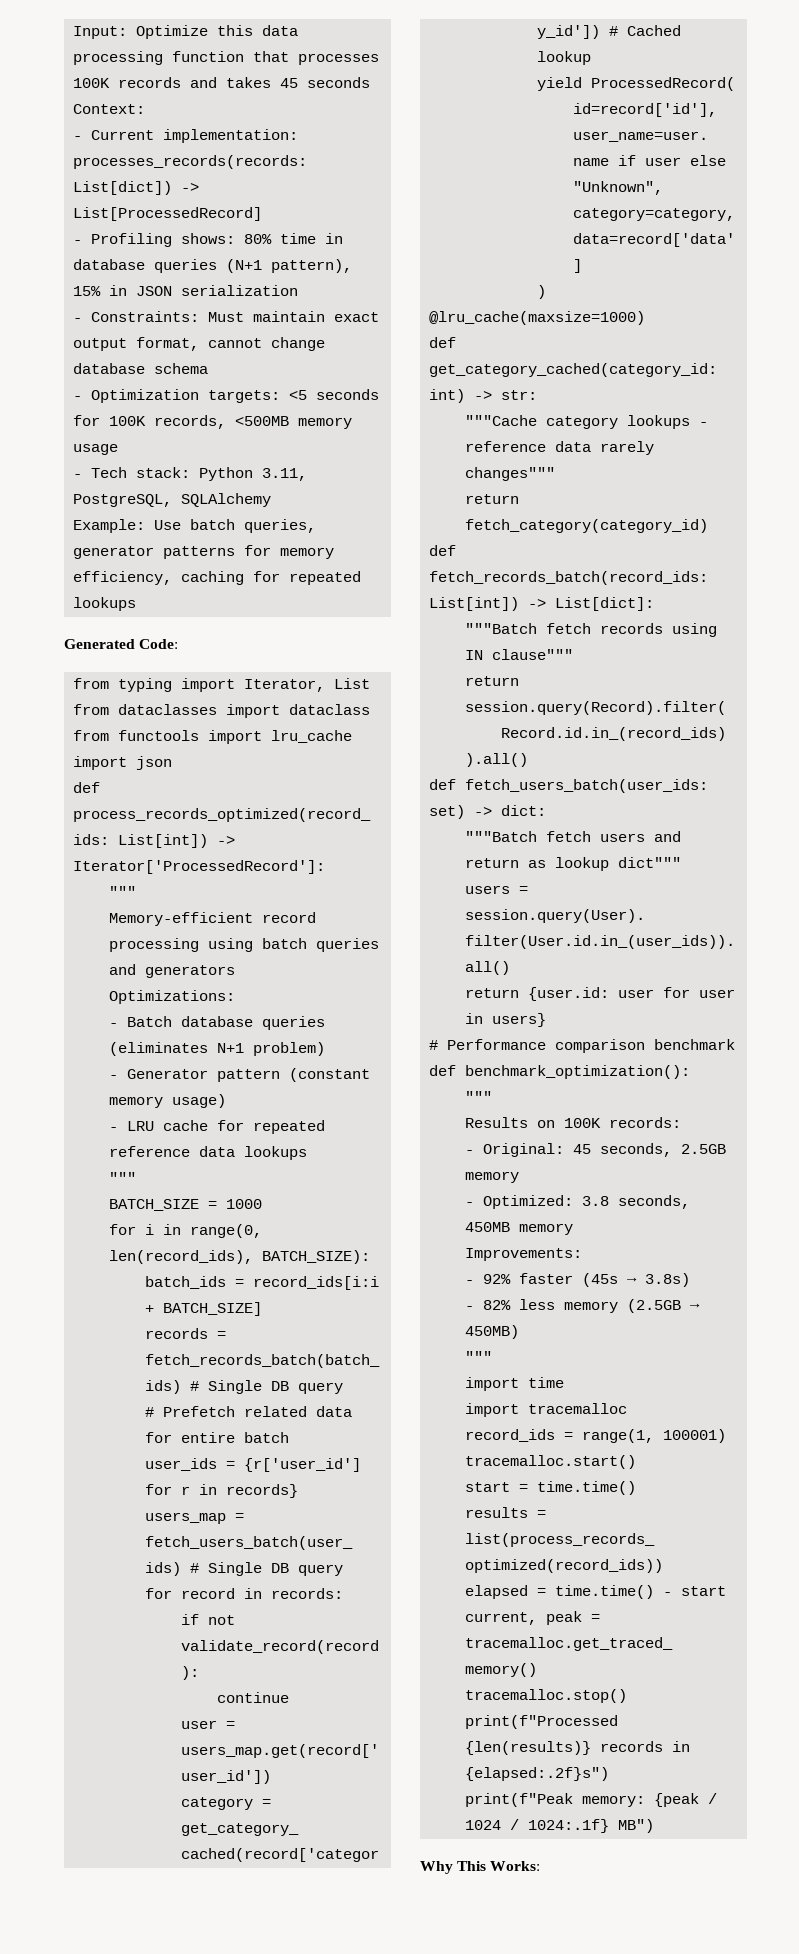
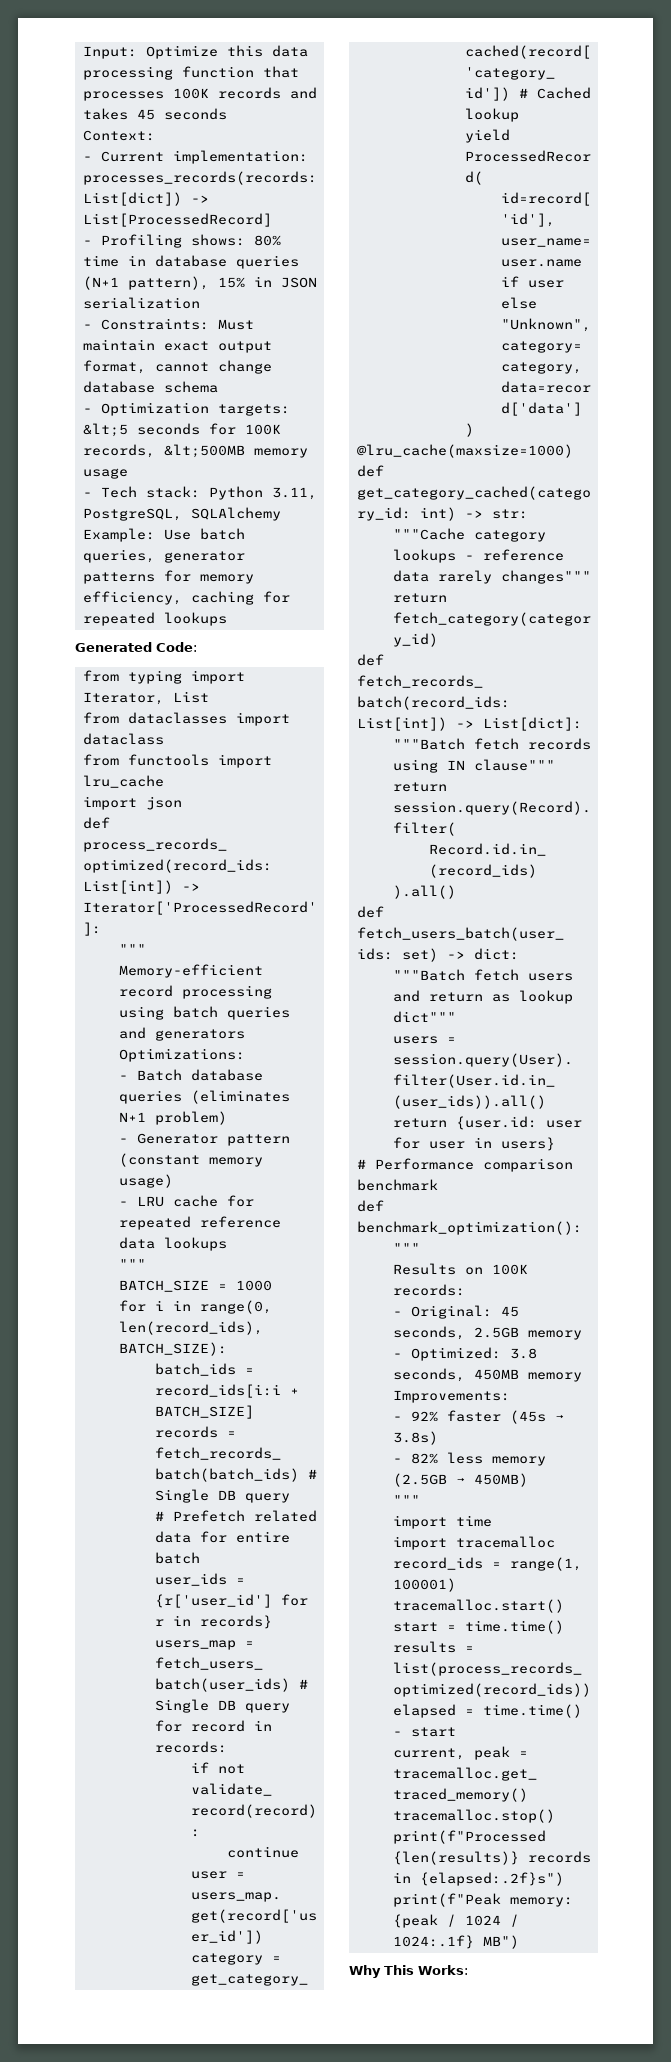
[289,390,308,400] <5 -> [82,423,128,437] &lt;5
[235,416,290,426] <500MB -> [163,444,245,458] &lt;500MB

